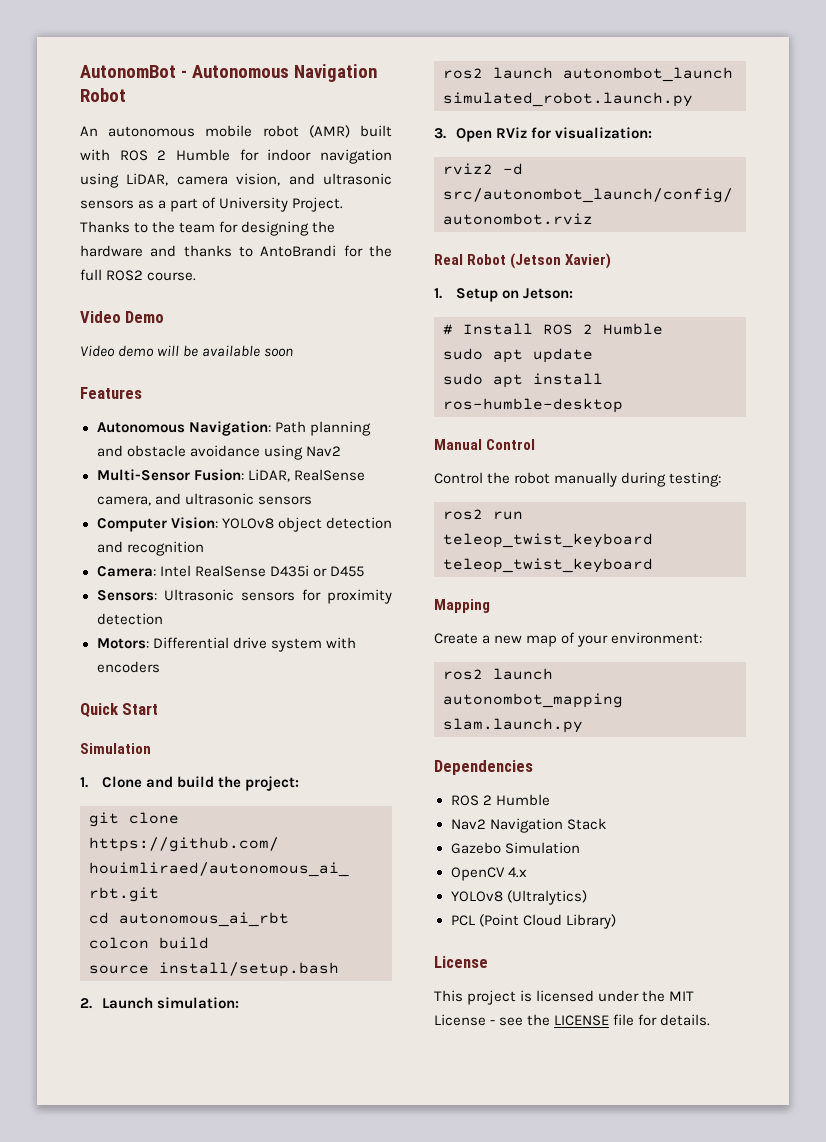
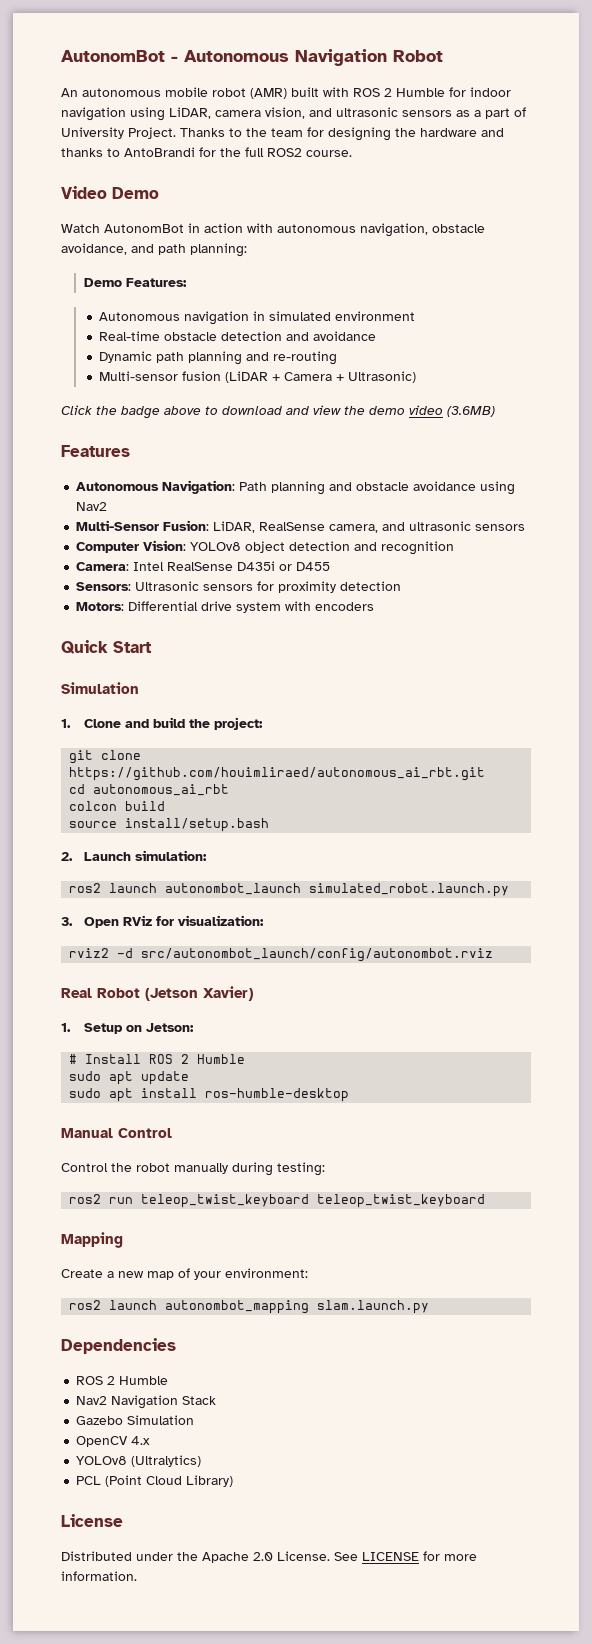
[80,345,294,357] Video demo will be available soon -> [61,223,485,237] [61,243,247,257] [83,278,187,287] [99,311,416,325] [99,331,377,341] [99,351,338,365] [99,371,417,383] [61,405,495,419] Watch AutonomBot in action with autonomous navigation, obstacle avoidance, and path planning: // Demo Features: // Autonomous navigation in simulated environment // Real-time obstacle detection and avoidance // Dynamic path planning and re-routing // Multi-sensor fusion (LiDAR + Camera + Ultrasonic) // Click the badge above to download and view the demo video (3.6MB)
[434,990,695,1005] [434,1014,711,1026] This project is licensed under the MIT License - see the LICENSE file for details. -> [61,1551,477,1563] [61,1571,137,1581] Distributed under the Apache 2.0 License. See LICENSE for more information.

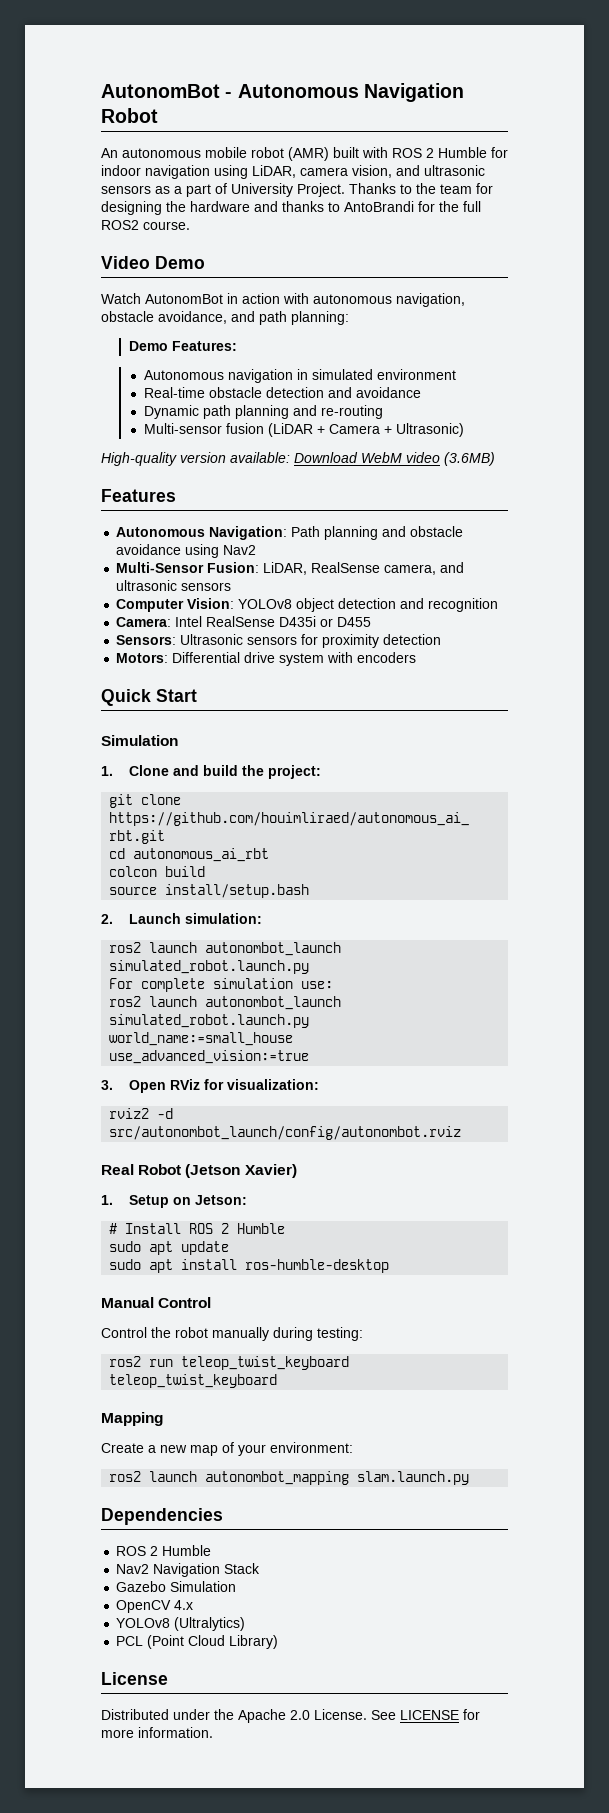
[61,405,405,419] Click the badge above to download and view the demo -> [101,452,402,466] High-quality version available: Download WebM
(510, 890) none -> [109,978,334,992] [109,996,342,1010] [109,1014,310,1028] [109,1032,294,1046] [109,1050,310,1064] // For complete simulation use: // ros2 launch autonombot_launch simulated_robot.launch.py world_name:=small_house use_advanced_vision:=true

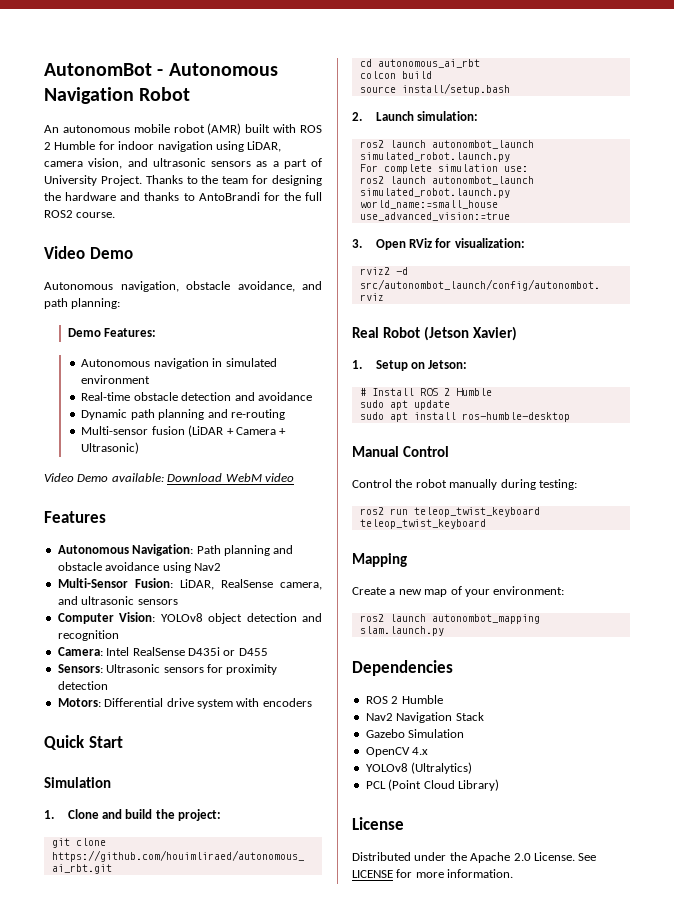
[101,293,392,304] Watch AutonomBot in action with autonomous -> [44,282,113,290] Autonomous
[101,452,226,466] High-quality version -> [44,473,109,482] Video Demo
[444,452,495,466] (3.6MB) -> (294, 477) none

